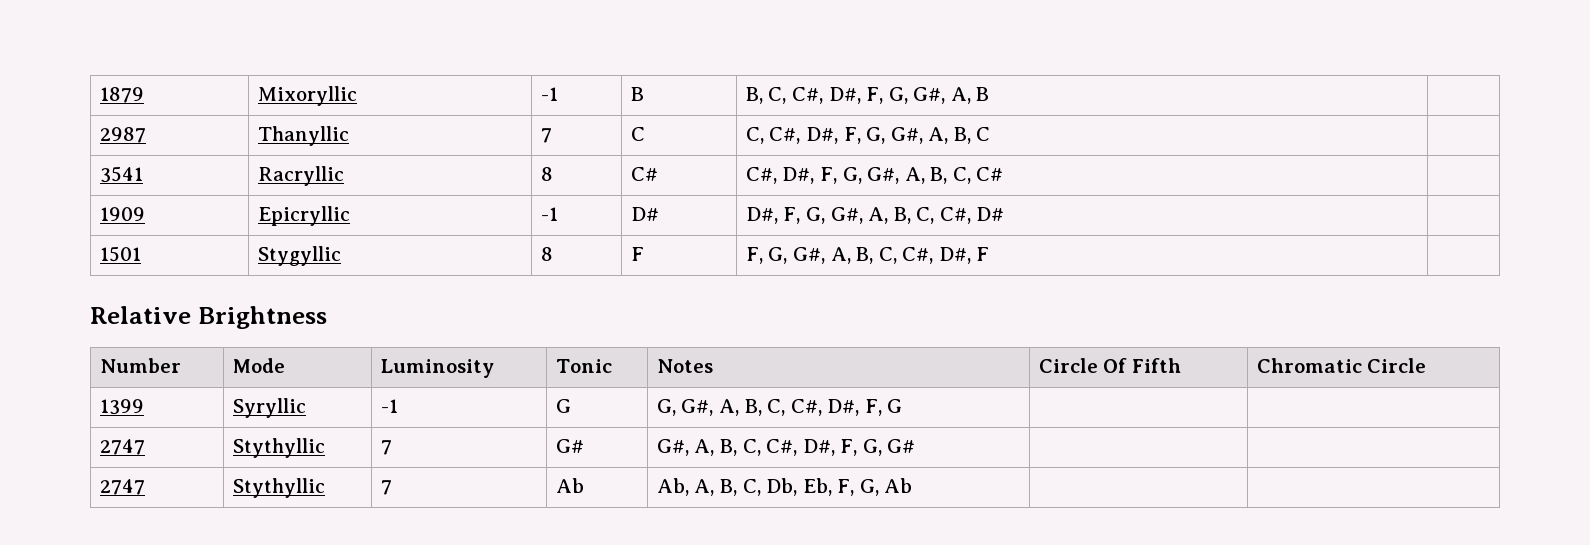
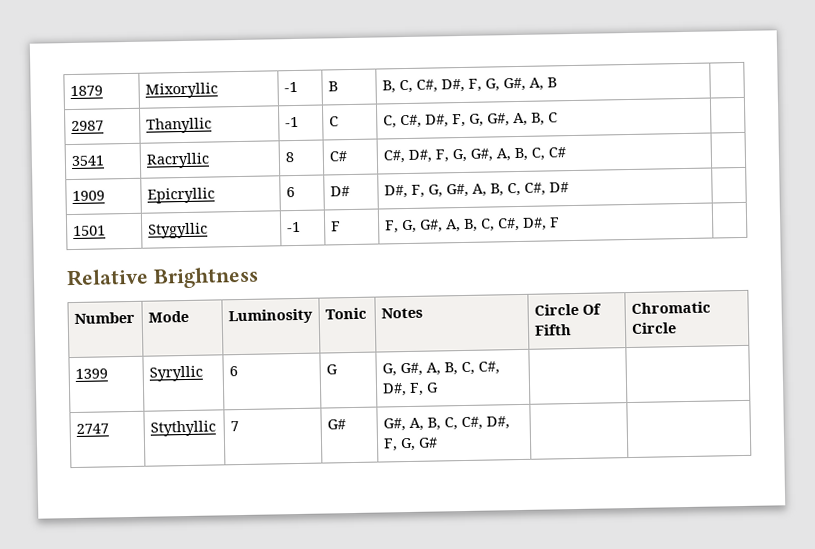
[540,128,552,143] 7 -> [284,116,299,128] -1
[540,207,558,221] -1 -> [285,187,295,198] 6
[540,247,553,261] 8 -> [286,221,301,233] -1
[380,399,398,413] -1 -> [228,366,238,377] 6
[99,479,145,495] [232,478,325,498] [380,480,392,495] [555,478,584,493] [656,478,913,496] // 2747 | Stythyllic | 7 | Ab | Ab, A, B, C, Db, Eb, F, G, Ab | | -> (438, 442) none

